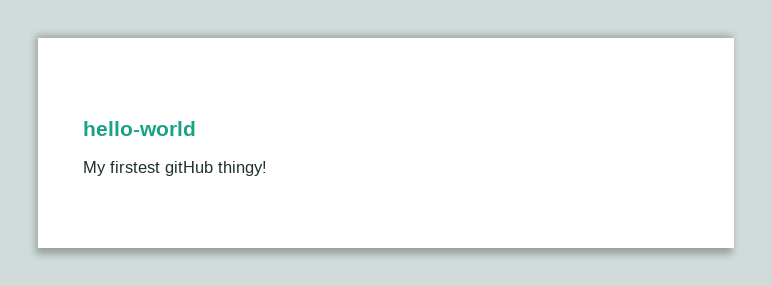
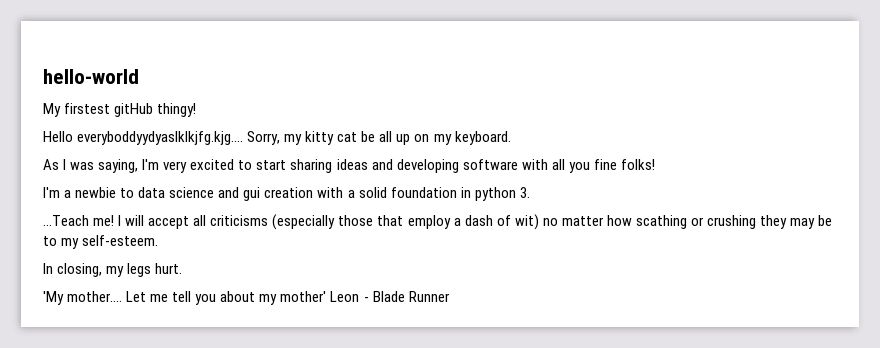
(267, 168) none -> [43,131,511,145] [43,159,655,173] [43,187,530,201] [43,214,833,230] [43,235,159,249] [43,263,183,277] [43,291,450,305] // Hello everyboddyydyaslklkjfg.kjg.... Sorry, my kitty cat be all up on my keyboard. // As I was saying, I'm very excited to start sharing ideas and developing software with all you fine folks! // I'm a newbie to data science and gui creation with a solid foundation in python 3. // ...Teach me! I will accept all criticisms (especially those that employ a dash of wit) no matter how scathing or crushing they may be to my self-esteem. // In closing, my legs hurt. // 'My mother.... Let me tell you about my mother' Leon - Blade Runner

